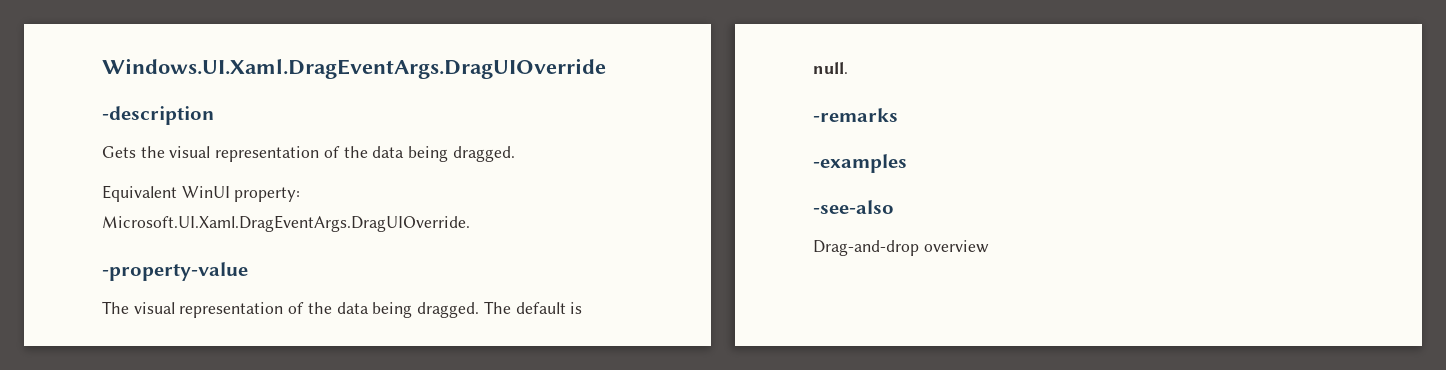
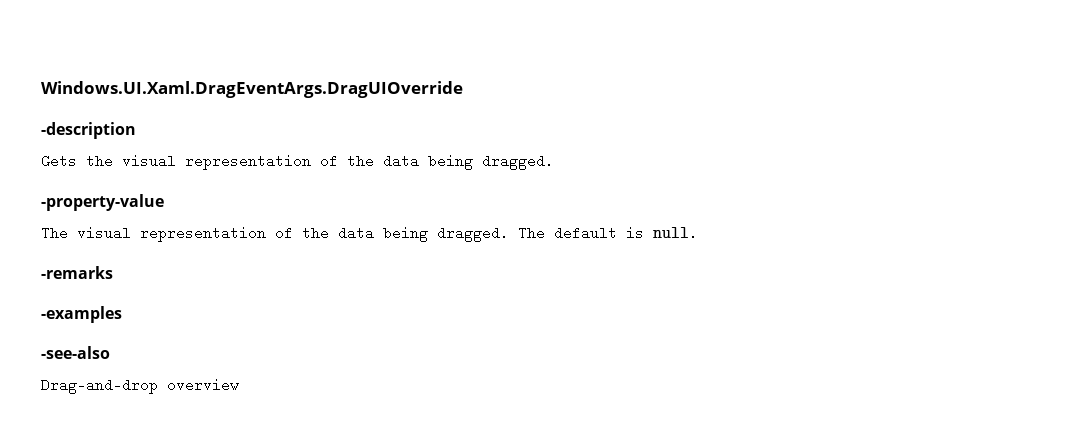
[102,185,301,202] [102,215,470,232] // Equivalent WinUI property: Microsoft.UI.Xaml.DragEventArgs.DragUIOverride. -> (554, 162) none

